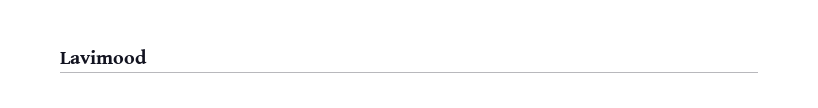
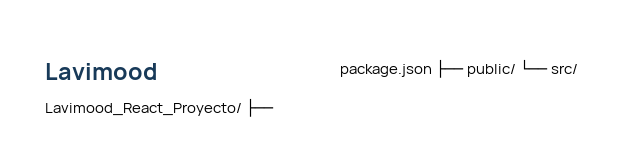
(147, 56) none -> [45,98,275,117] [340,59,579,78] // Lavimood_React_Proyecto/ ├── package.json ├── public/ └── src/

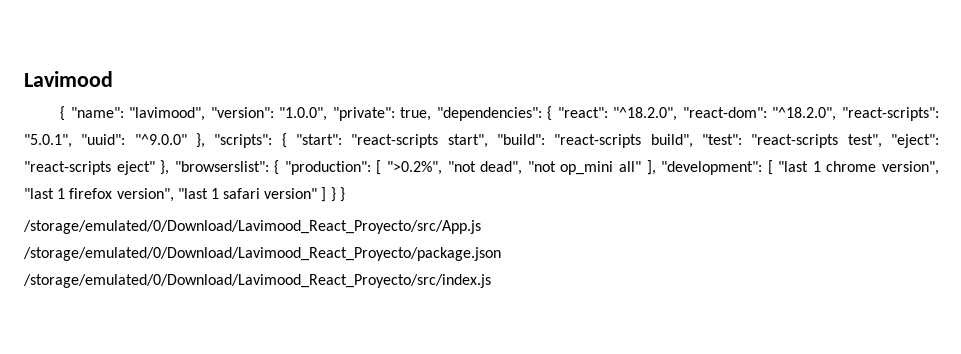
[45,98,275,117] [340,59,579,78] Lavimood_React_Proyecto/ ├── package.json ├── public/ └── src/ -> [60,106,939,121] [24,133,940,148] [24,160,939,175] [24,187,345,202] [23,220,481,234] [23,247,501,261] [23,274,491,288] { "name": "lavimood", "version": "1.0.0", "private": true, "dependencies": { "react": "^18.2.0", "react-dom": "^18.2.0", "react-scripts": "5.0.1", "uuid": "^9.0.0" }, "scripts": { "start": "react-scripts start", "build": "react-scripts build", "test": "react-scripts test", "eject": "react-scripts eject" }, "browserslist": { "production": [ ">0.2%", "not dead", "not op_mini all" ], "development": [ "last 1 chrome version", "last 1 firefox version", "last 1 safari version" ] } } // /storage/emulated/0/Download/Lavimood_React_Proyecto/src/App.js /storage/emulated/0/Download/Lavimood_React_Proyecto/package.json /storage/emulated/0/Download/Lavimood_React_Proyecto/src/index.js

